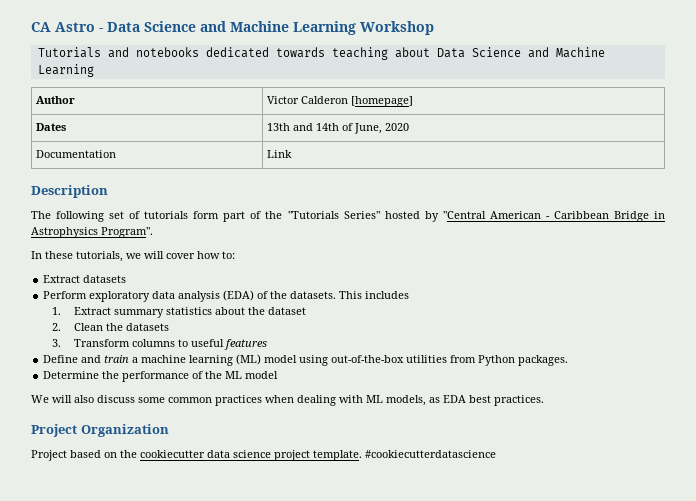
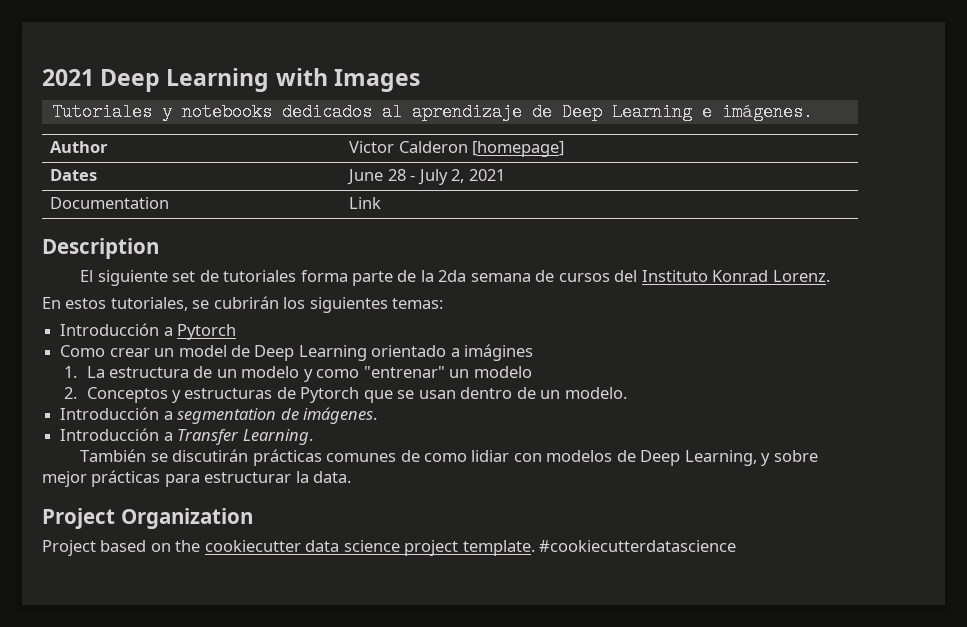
[31,21,434,35] [37,47,605,60] [37,64,94,77] CA Astro - Data Science and Machine Learning Workshop // Tutorials and notebooks dedicated towards teaching about Data Science and Machine Learning -> [42,68,420,92] [51,103,813,121] 2021 Deep Learning with Images // Tutoriales y notebooks dedicados al aprendizaje de Deep Learning e imágenes.
[267,123,410,134] [36,150,117,158] [267,150,293,158] [31,185,108,198] [31,211,665,222] [31,227,153,238] [31,251,235,262] [43,275,127,283] [43,290,410,302] [52,307,306,318] [52,323,169,331] [52,339,267,350] [43,354,569,366] [43,371,279,382] [31,395,544,406] 13th and 14th of June, 2020 // Documentation | Link // Description // The following set of tutorials form part of the "Tutorials Series" hosted by "Central American - Caribbean Bridge in Astrophysics Program". // In these tutorials, we will cover how to: // Extract datasets // Perform exploratory data analysis (EDA) of the datasets. This includes // 1. Extract summary statistics about the dataset // 2. Clean the datasets // 3. Transform columns to useful features // Define and train a machine learning (ML) model using out-of-the-box utilities from Python packages. // Determine the performance of the ML model // We will also discuss some common practices when dealing with ML models, as EDA best practices. -> [347,169,505,185] [50,197,170,209] [349,197,382,209] [42,238,159,259] [80,270,830,286] [42,296,444,313] [60,323,237,340] [60,344,534,361] [64,366,532,382] [64,387,627,403] [60,407,377,424] [60,428,313,445] [80,449,818,466] [42,470,352,487] June 28 - July 2, 2021 // Documentation | Link // Description // El siguiente set de tutoriales forma parte de la 2da semana de cursos del Instituto Konrad Lorenz. // En estos tutoriales, se cubrirán los siguientes temas: // Introducción a Pytorch // Como crear un model de Deep Learning orientado a imágines // 1. La estructura de un modelo y como "entrenar" un modelo // 2. Conceptos y estructuras de Pytorch que se usan dentro de un modelo. // Introducción a segmentation de imágenes. // Introducción a Transfer Learning. // También se discutirán prácticas comunes de como lidiar con modelos de Deep Learning, y sobre mejor prácticas para estructurar la data.

